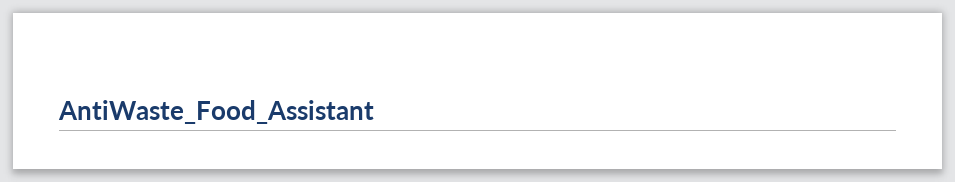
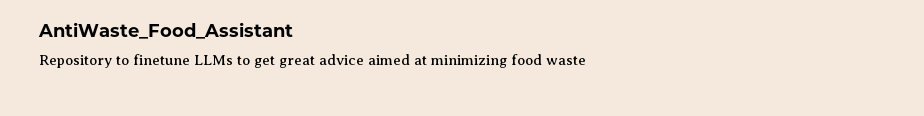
(374, 112) none -> [39,54,586,68] // Repository to finetune LLMs to get great advice aimed at minimizing food waste

